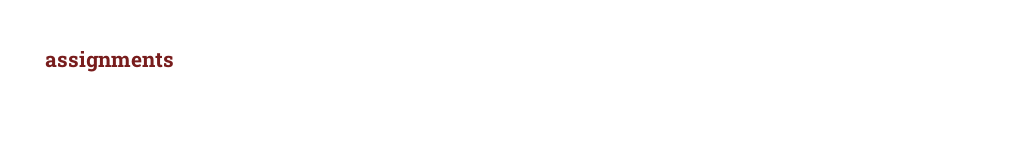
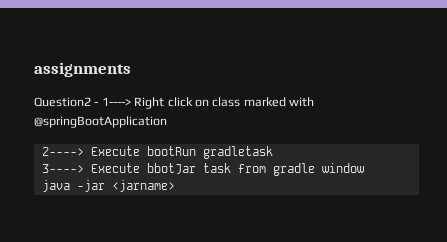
(174, 61) none -> [34,97,314,109] [34,116,167,128] [41,146,273,159] [41,163,364,176] [41,180,175,192] // Question2 - 1----> Right click on class marked with @springBootApplication // 2----> Execute bootRun gradletask // 3----> Execute bbotJar task from gradle window // java -jar <jarname>

